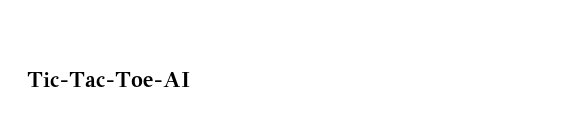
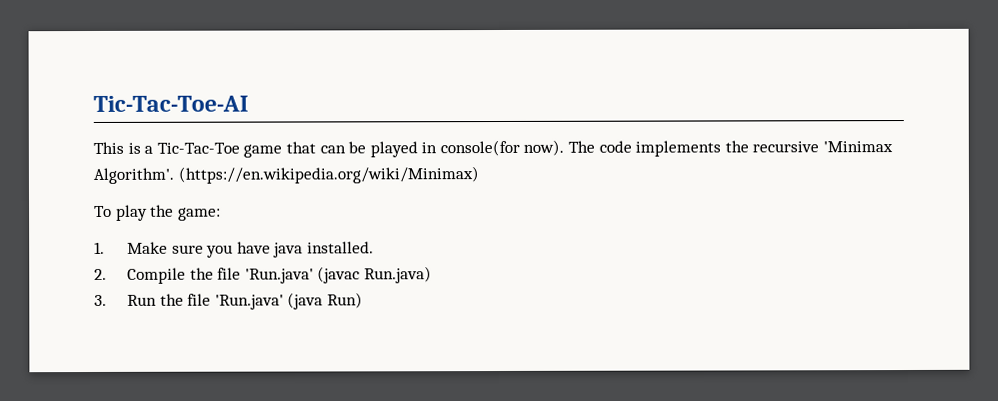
(190, 79) none -> [93,139,894,158] [93,166,479,184] [94,204,221,221] [94,241,375,258] [94,266,433,284] [94,292,364,310] // This is a Tic-Tac-Toe game that can be played in console(for now). The code implements the recursive 'Minimax Algorithm'. (https://en.wikipedia.org/wiki/Minimax) // To play the game: // 1. Make sure you have java installed. // 2. Compile the file 'Run.java' (javac Run.java) // 3. Run the file 'Run.java' (java Run)

